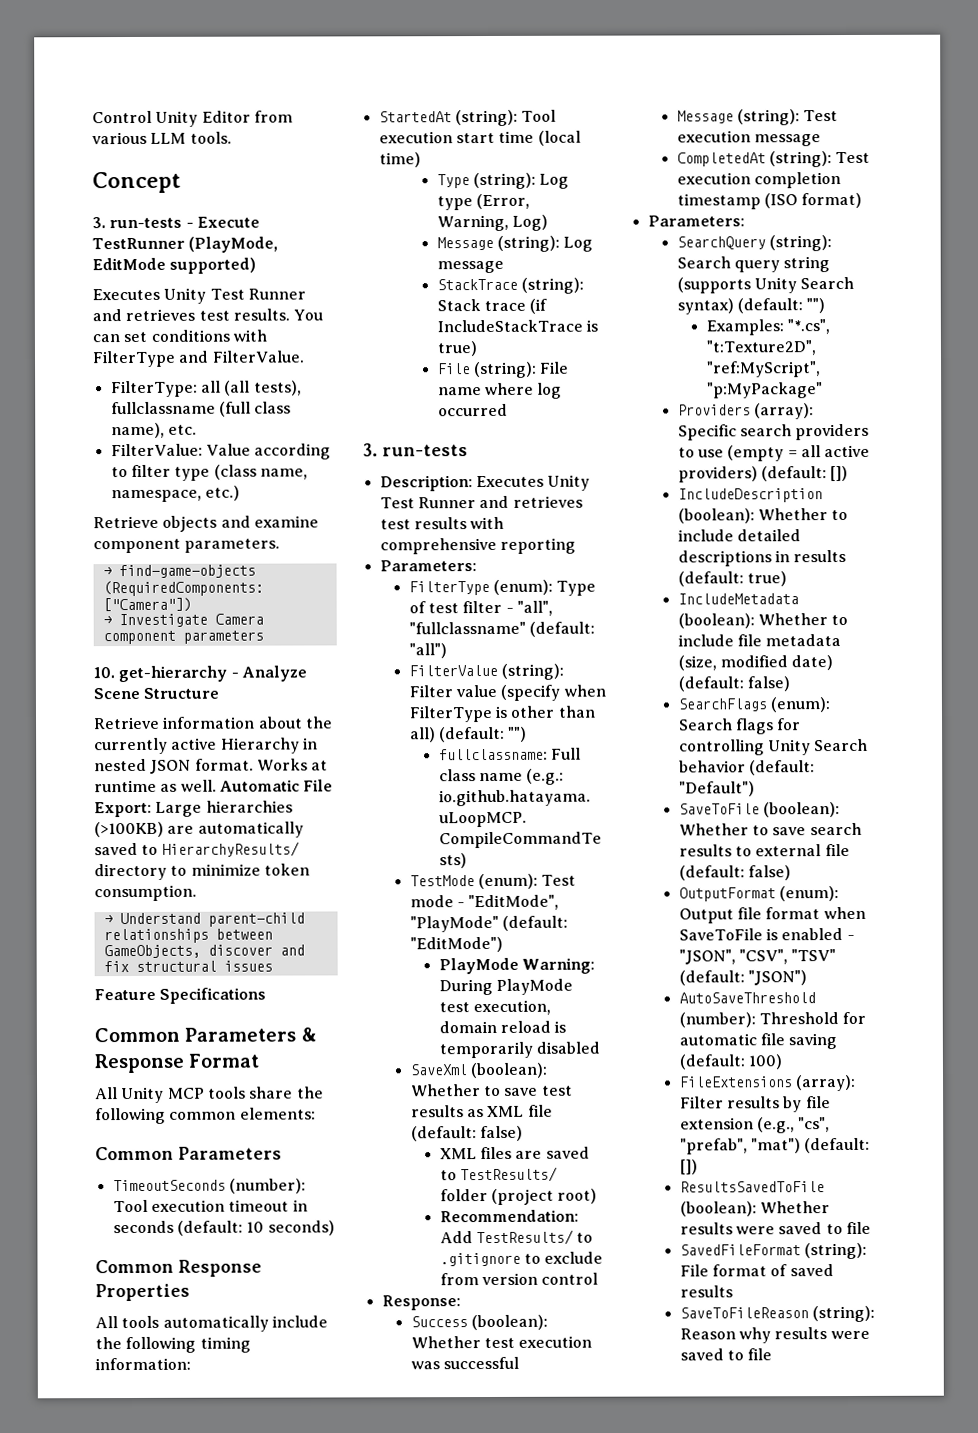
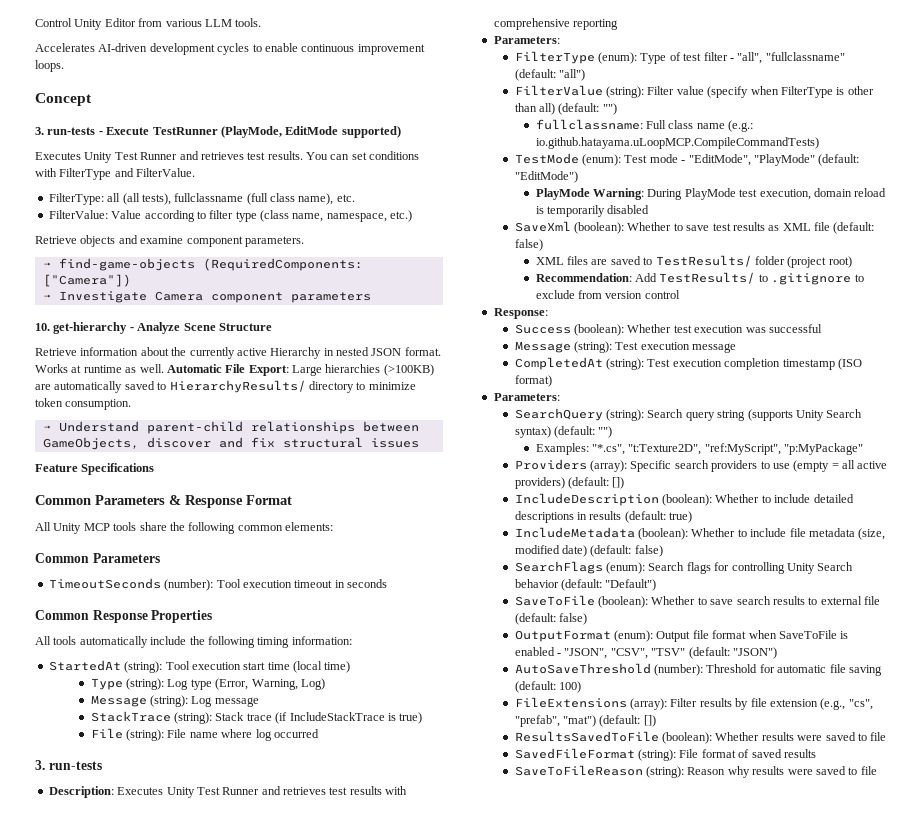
(232, 137) none -> [35,43,425,55] [35,60,64,72] // Accelerates AI-driven development cycles to enable continuous improvement loops.
[176,1220,335,1236] (default: 10 seconds) -> (387, 583) none

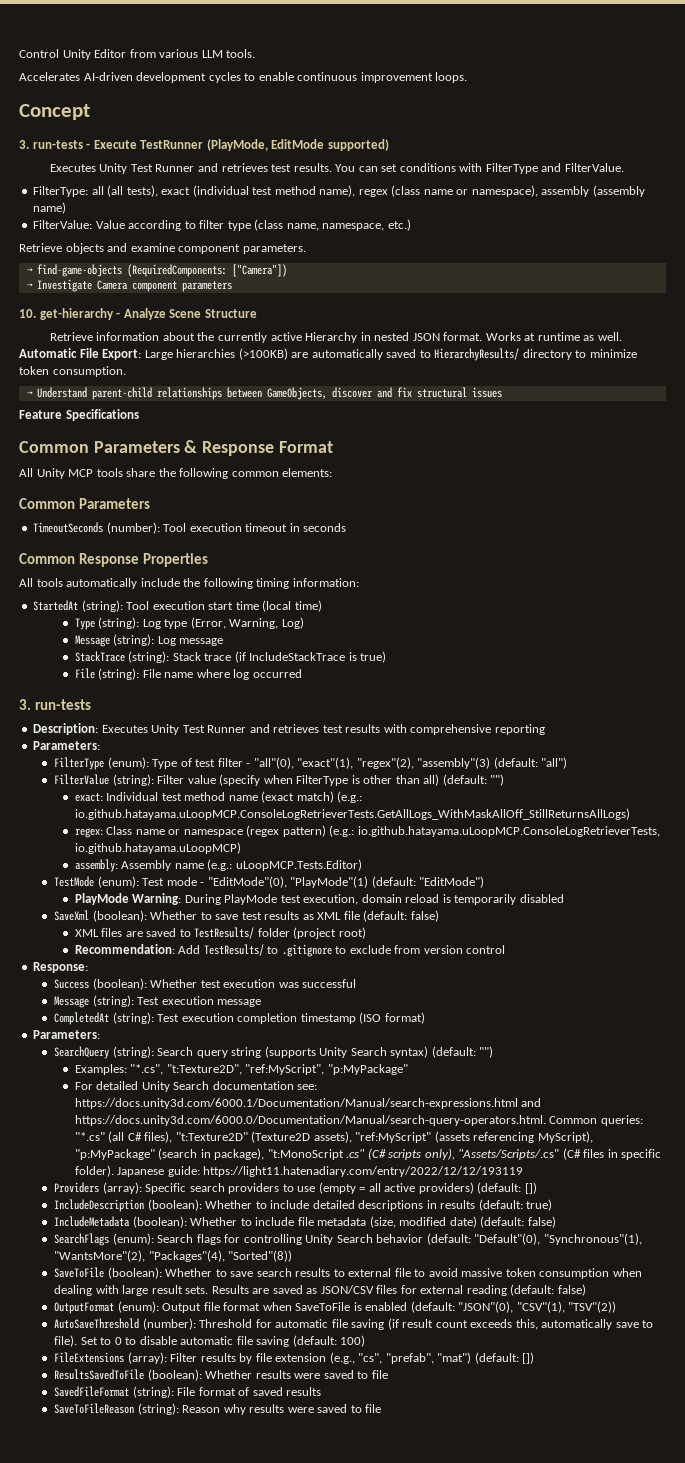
[174,193,355,205] fullclassname (full class name), etc. -> [161,185,645,197] [33,202,67,214] exact (individual test method name), regex (class name or namespace), assembly (assembly name)
[737,52,845,64] "all", "fullclassname" -> [253,757,491,769] "all"(0), "exact"(1), "regex"(2), "assembly"(3)
[535,119,694,130] fullclassname: Full class -> [74,791,363,803] [74,808,630,820] [74,825,660,838] [74,842,241,854] [74,859,172,872] exact: Individual test method name (exact match) (e.g.: io.github.hatayama.uLoopMCP.ConsoleLogRetrieverTests.GetAllLogs_WithMaskAllOff_StillReturnsAllLogs) // regex: Class name or namespace (regex pattern) (e.g.: io.github.hatayama.uLoopMCP.ConsoleLogRetrieverTests, io.github.hatayama.uLoopMCP) // assembly: Assembly
[535,137,819,149] io.github.hatayama.uLoopMCP.CompileCommandTests) -> [235,859,362,871] uLoopMCP.Tests.Editor)
[688,154,815,166] "EditMode", "PlayMode" -> [207,876,369,888] "EditMode"(0), "PlayMode"(1)
(864, 449) none -> [74,1081,318,1092] [74,1098,542,1109] [74,1115,643,1126] [74,1131,593,1143] [74,1148,662,1160] [74,1165,524,1177] // For detailed Unity Search documentation see: https://docs.unity3d.com/6000.1/Documentation/Manual/search-expressions.html and https://docs.unity3d.com/6000.0/Documentation/Manual/search-query-operators.html. Common queries: "*.cs" (all C# files), "t:Texture2D" (Texture2D assets), "ref:MyScript" (assets referencing MyScript), "p:MyPackage" (search in package), "t:MonoScript .cs" (C# scripts only), "Assets/Scripts/.cs" (C# files in specific folder). Japanese guide: https://light11.hatenadiary.com/entry/2022/12/12/193119
[605,579,657,591] "Default") -> [474,1233,642,1245] [54,1250,293,1262] "Default"(0), "Synchronous"(1), "WantsMore"(2), "Packages"(4), "Sorted"(8))
(881, 600) none -> [414,1268,642,1279] [54,1285,507,1296] to avoid massive token consumption when dealing with large result sets. Results are saved as JSON/CSV files for external reading
[557,647,777,659] - "JSON", "CSV", "TSV" (default: "JSON") -> [410,1301,617,1313] (default: "JSON"(0), "CSV"(1), "TSV"(2))
(882, 670) none -> [387,1318,654,1330] [54,1335,290,1347] (if result count exceeds this, automatically save to file). Set to 0 to disable automatic file saving

